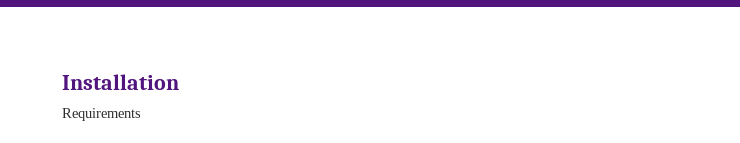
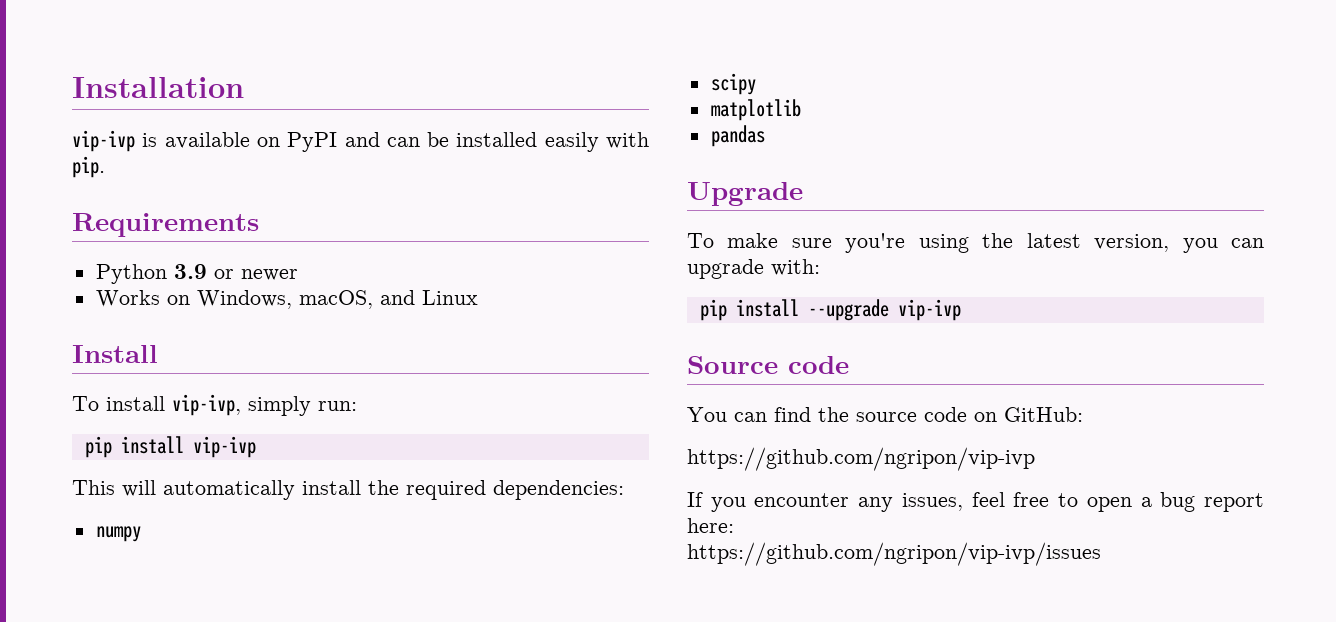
[62,108,141,121] Requirements -> [72,130,649,152] [72,156,105,178] [72,213,259,237] [95,264,298,284] [95,290,478,309] [72,345,158,363] [72,394,357,416] [84,436,256,458] [72,480,624,500] [95,526,141,542] [710,73,756,95] [710,99,801,121] [710,125,765,147] [687,182,803,206] [687,233,1264,253] [687,259,820,279] [699,299,961,321] [687,356,849,374] [687,407,1083,422] [687,447,1035,471] [687,492,1264,512] [687,518,734,533] [687,542,1101,566] vip-ivp is available on PyPI and can be installed easily with pip. // Requirements // Python 3.9 or newer // Works on Windows, macOS, and Linux // Install // To install vip-ivp, simply run: // pip install vip-ivp // This will automatically install the required dependencies: // numpy // scipy // matplotlib // pandas // Upgrade // To make sure you're using the latest version, you can upgrade with: // pip install --upgrade vip-ivp // Source code // You can find the source code on GitHub: // https://github.com/ngripon/vip-ivp // If you encounter any issues, feel free to open a bug report here: // https://github.com/ngripon/vip-ivp/issues

